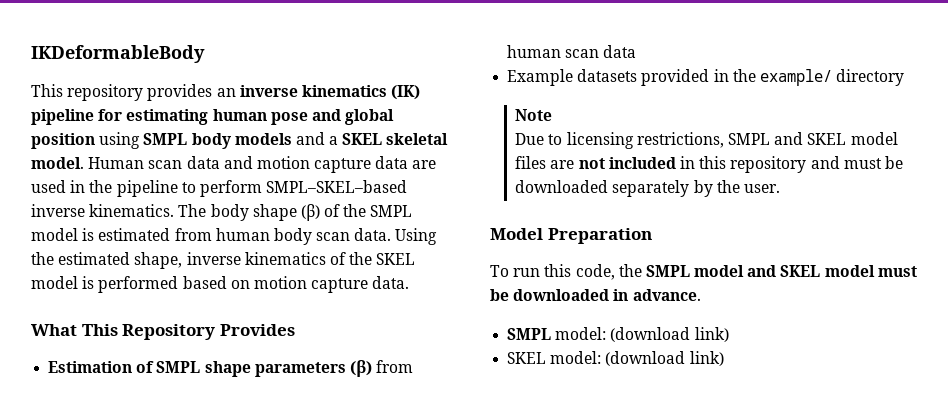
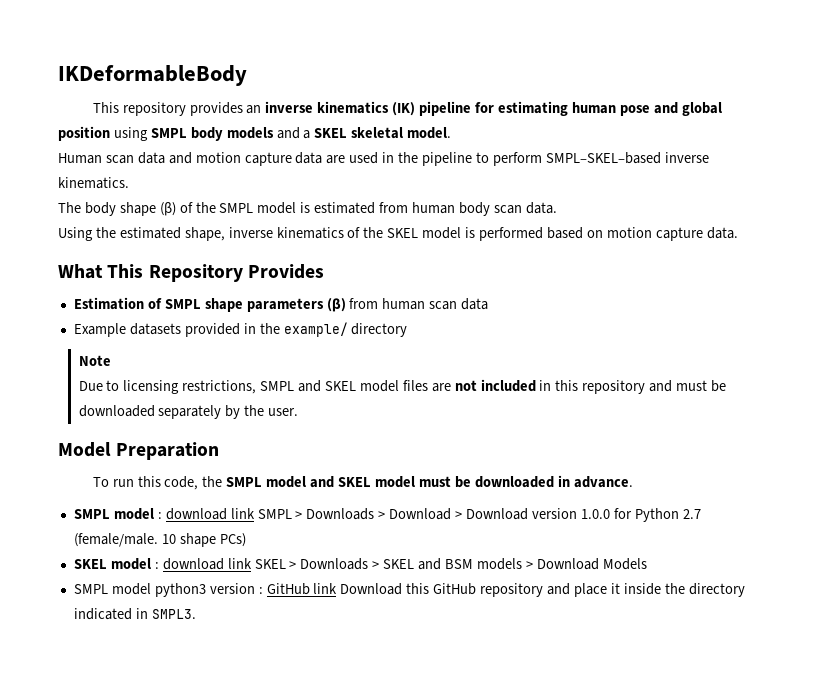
(84, 163) none -> (452, 133) //
(175, 210) none -> (129, 183) //
(392, 234) none -> (557, 208) //
[555,327,729,342] [507,351,724,366] model: (download link) // SKEL model: (download link) -> [113,508,701,522] [73,533,246,547] [73,558,647,570] [73,583,745,597] [73,608,196,620] model : download link SMPL > Downloads > Download > Download version 1.0.0 for Python 2.7 (female/male. 10 shape PCs) // SKEL model : download link SKEL > Downloads > SKEL and BSM models > Download Models // SMPL model python3 version : GitHub link Download this GitHub repository and place it inside the directory indicated in SMPL3.

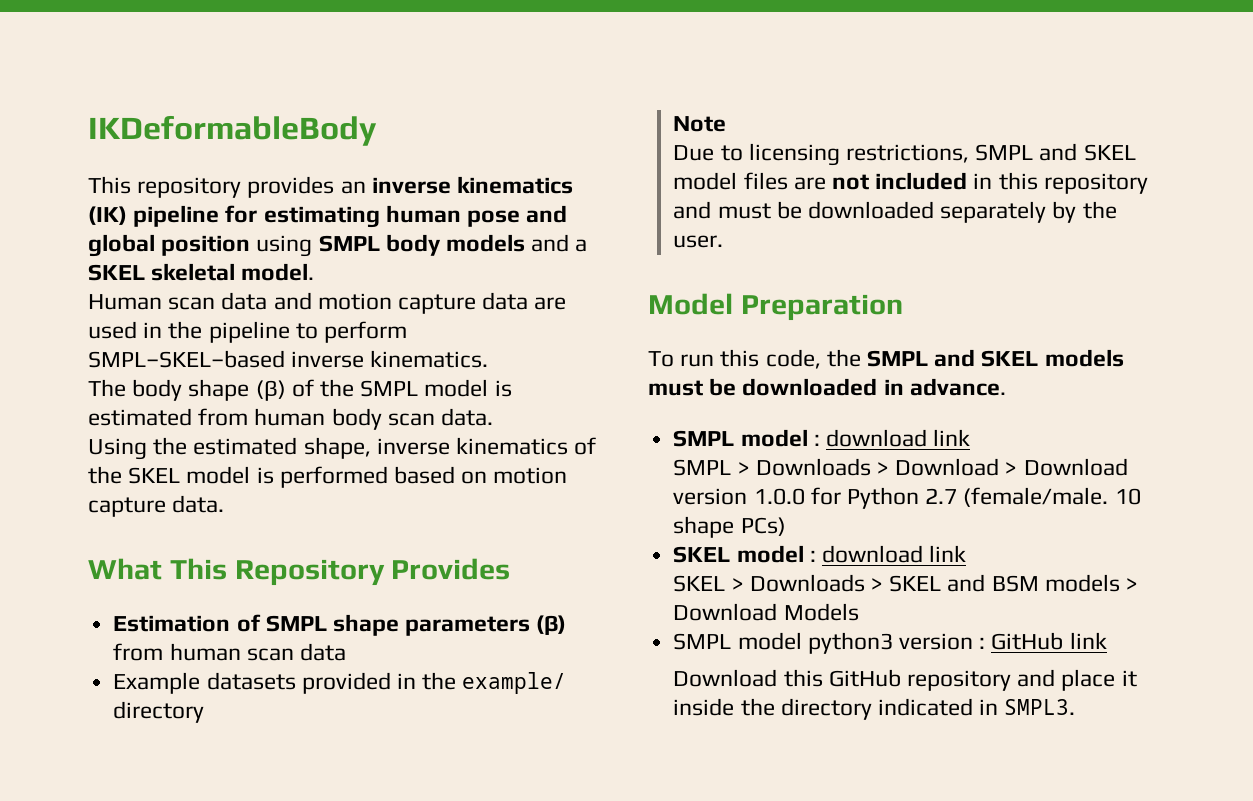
[266,476,415,488] model and SKEL model -> [934,349,1124,367] and SKEL models
(255, 513) none -> (971, 437) //
(252, 563) none -> (967, 553) //
(338, 588) none -> (1107, 640) //

